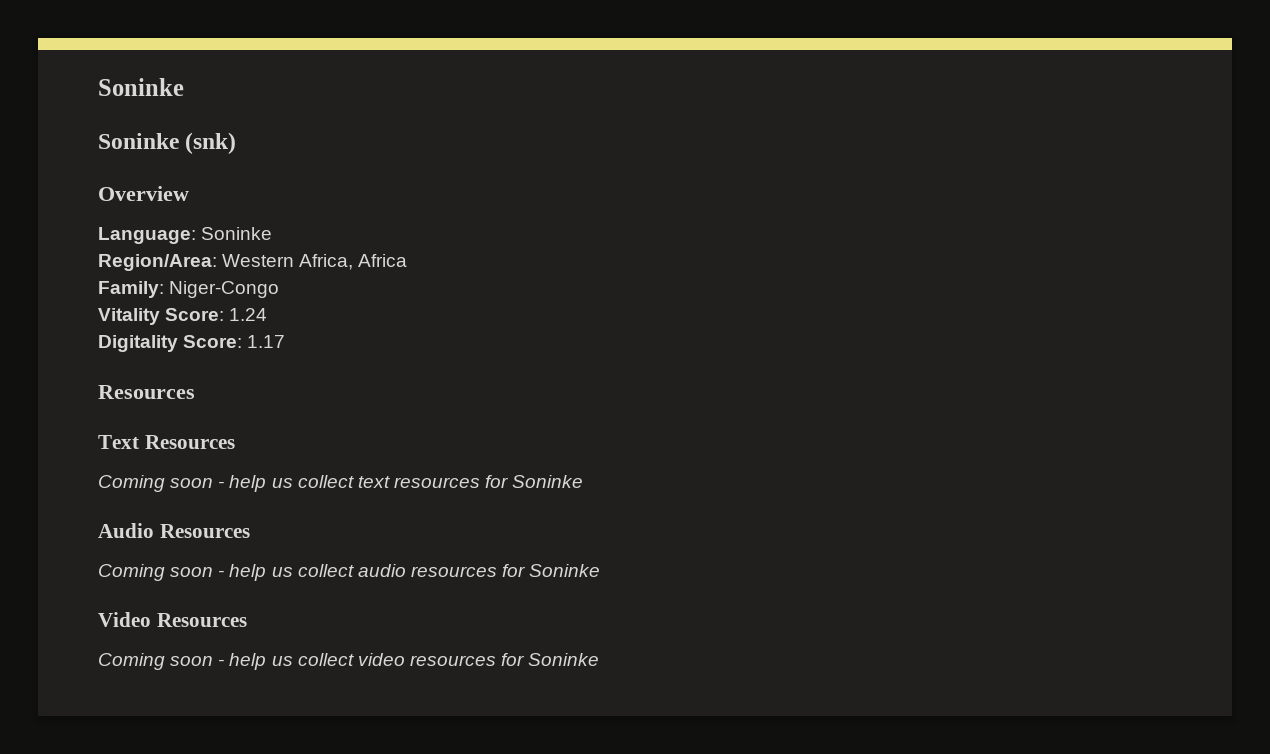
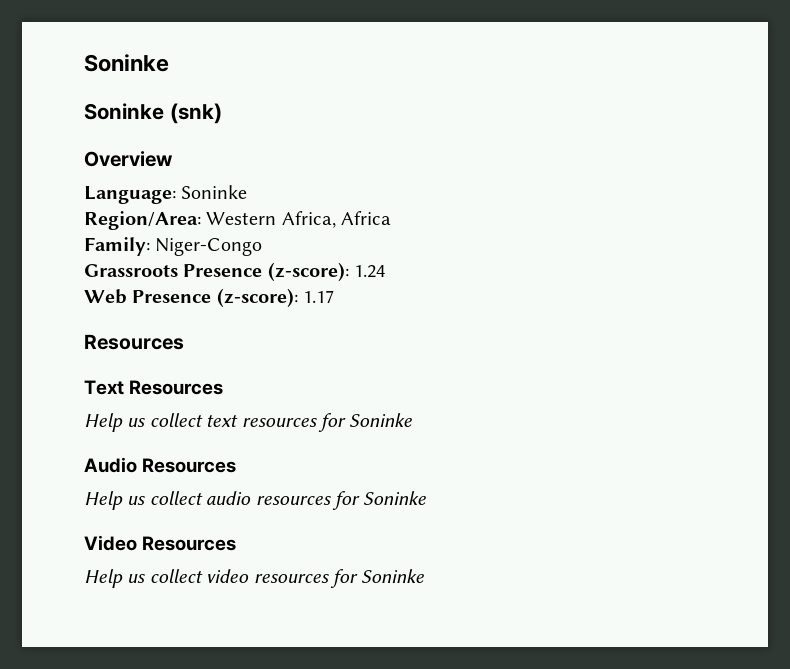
[98,308,268,325] [98,335,243,352] Vitality Score: 1.24 // Digitality Score: -> [84,262,386,282] [84,288,298,308] Grassroots Presence (z-score): 1.24 // Web Presence (z-score):
[98,475,267,492] Coming soon - help -> [84,413,123,432] Help
[98,564,267,581] Coming soon - help -> [84,491,123,510] Help
[98,653,267,670] Coming soon - help -> [84,569,123,588] Help

